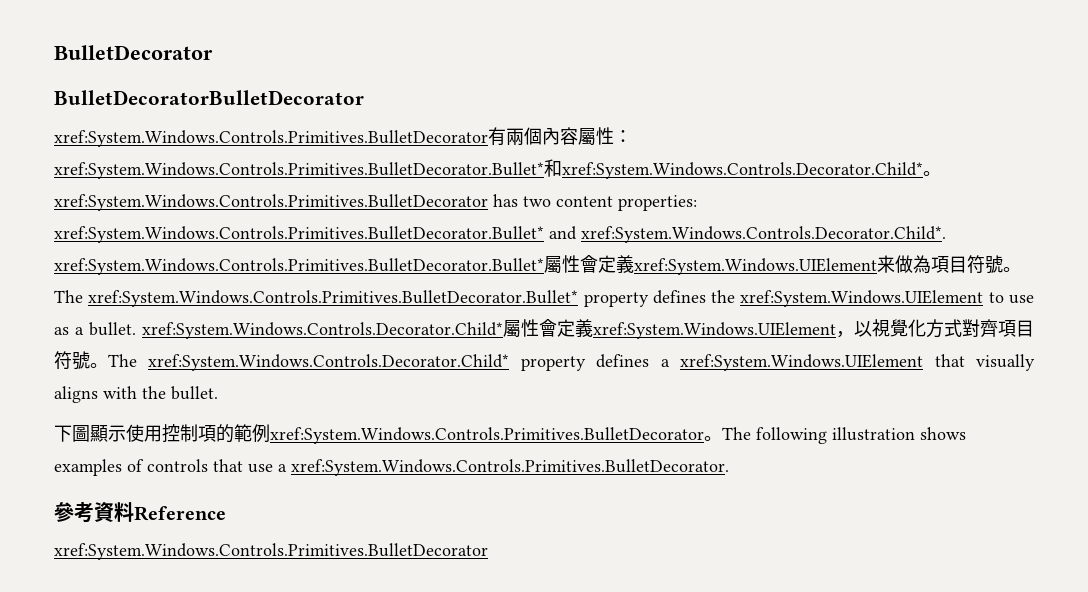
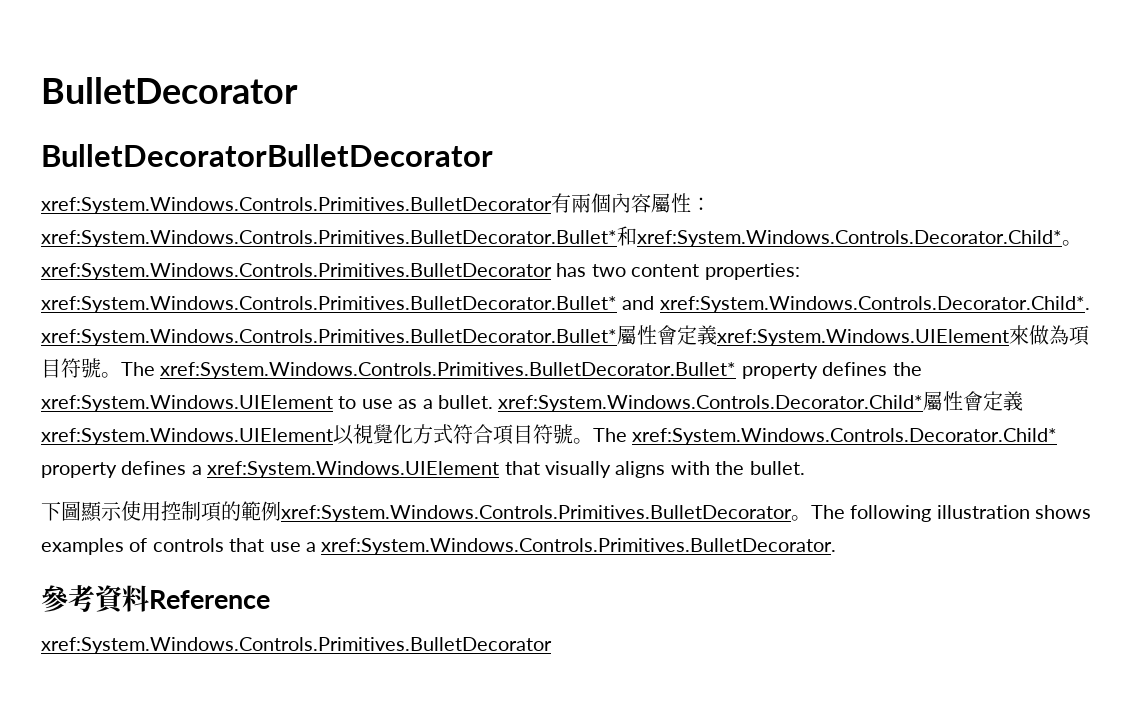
[877,255,895,273] 来 -> [1009,325,1029,345] 來
[836,331,854,338] ， -> (333, 436) none
[962,319,998,337] 對齊 -> [453,424,493,444] 符合

